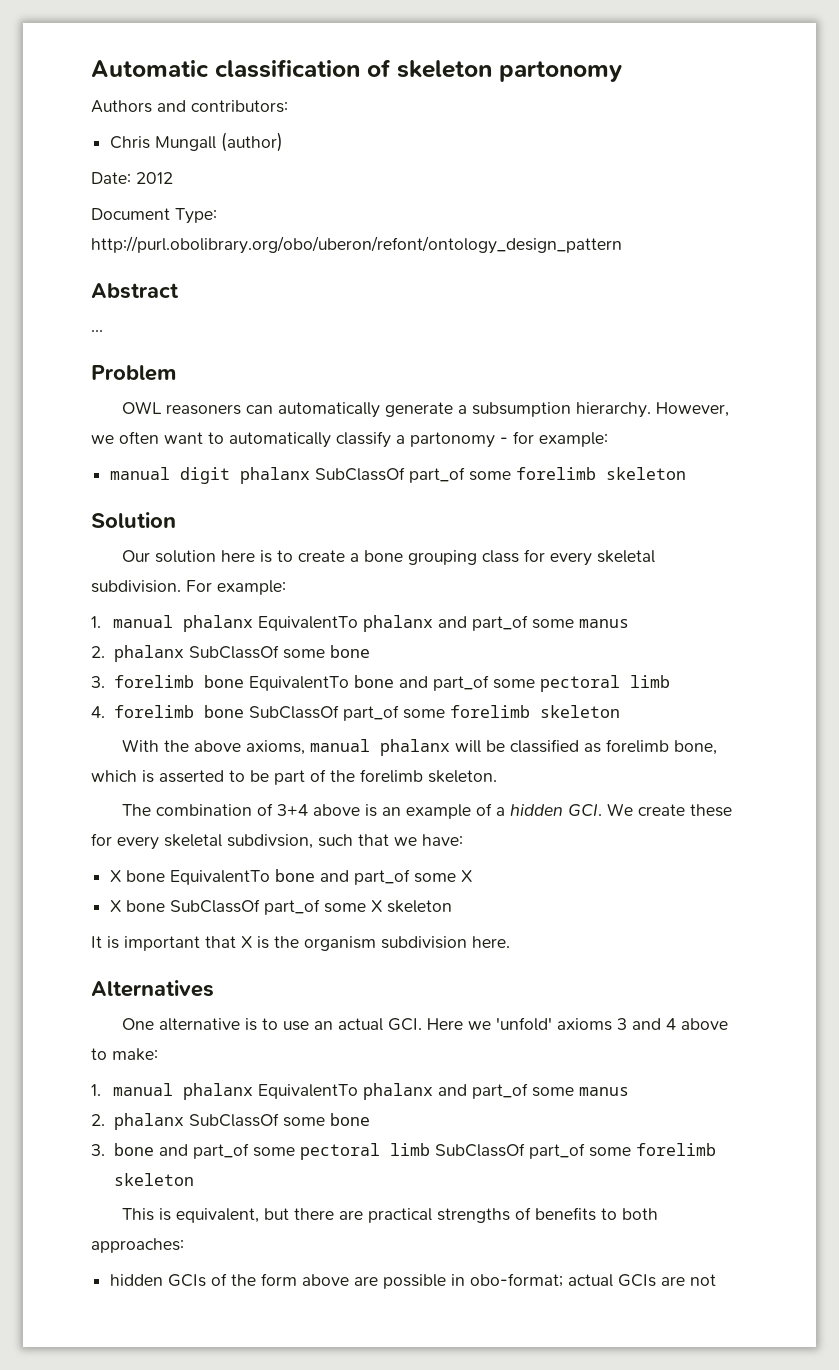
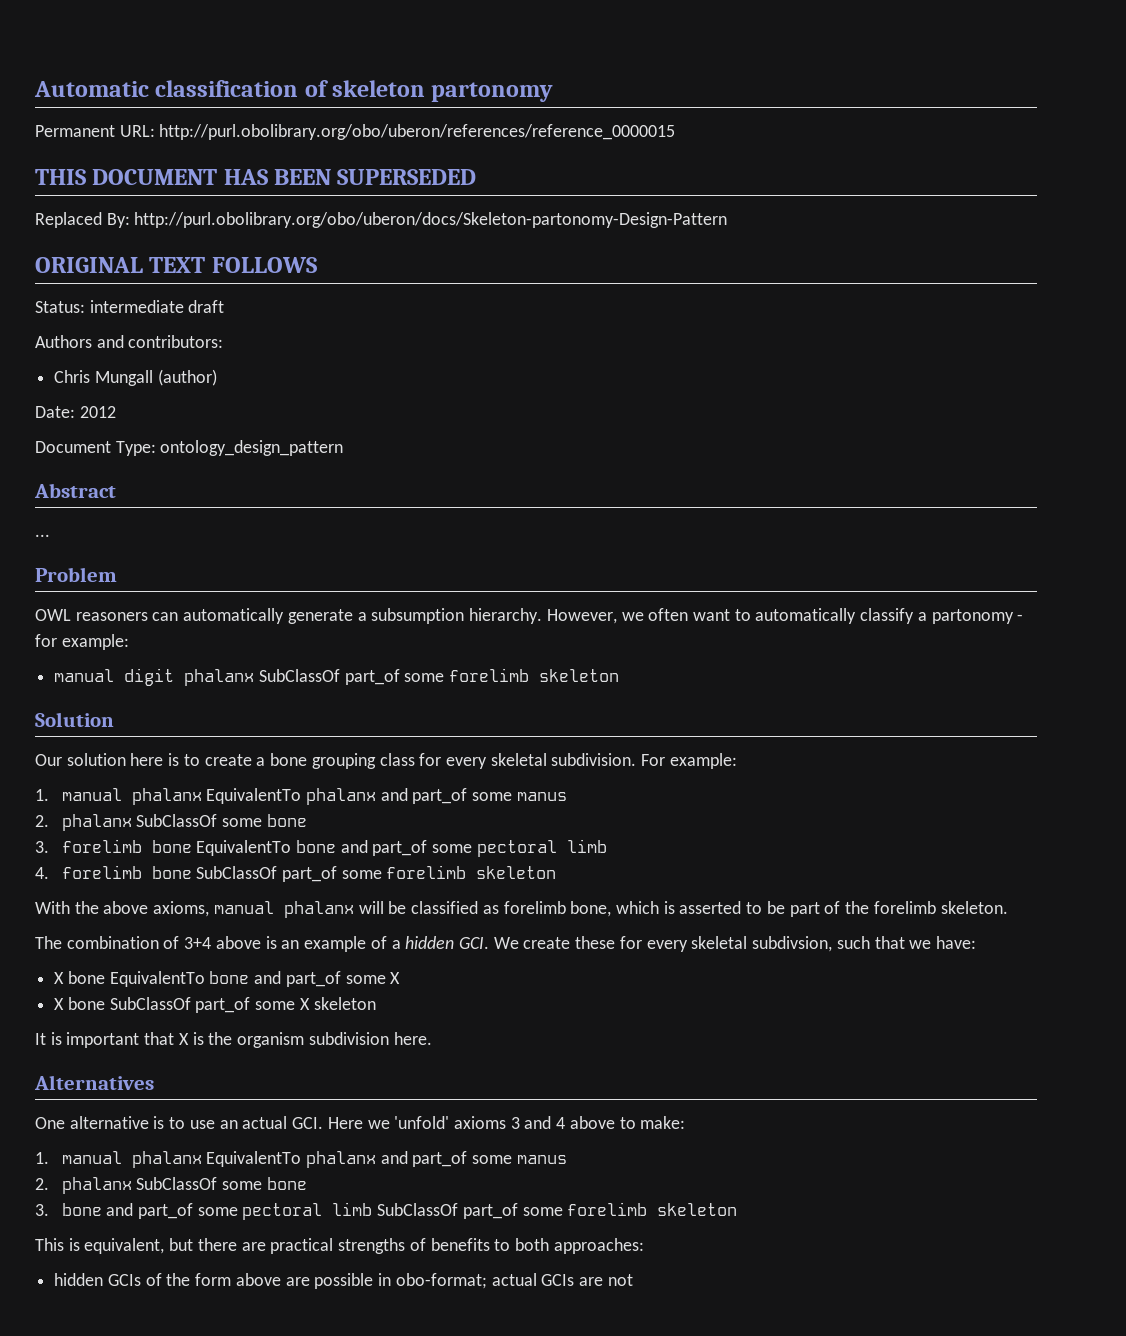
(622, 71) none -> [35,124,676,140] [35,169,477,185] [35,212,728,228] [35,257,317,273] [35,300,225,313] // Permanent URL: http://purl.obolibrary.org/obo/uberon/references/reference_0000015 // THIS DOCUMENT HAS BEEN SUPERSEDED // Replaced By: http://purl.obolibrary.org/obo/uberon/docs/Skeleton-partonomy-Design-Pattern // ORIGINAL TEXT FOLLOWS // Status: intermediate draft
[91,236,622,254] http://purl.obolibrary.org/obo/uberon/refont/ontology_design_pattern -> [160,440,344,456] ontology_design_pattern

